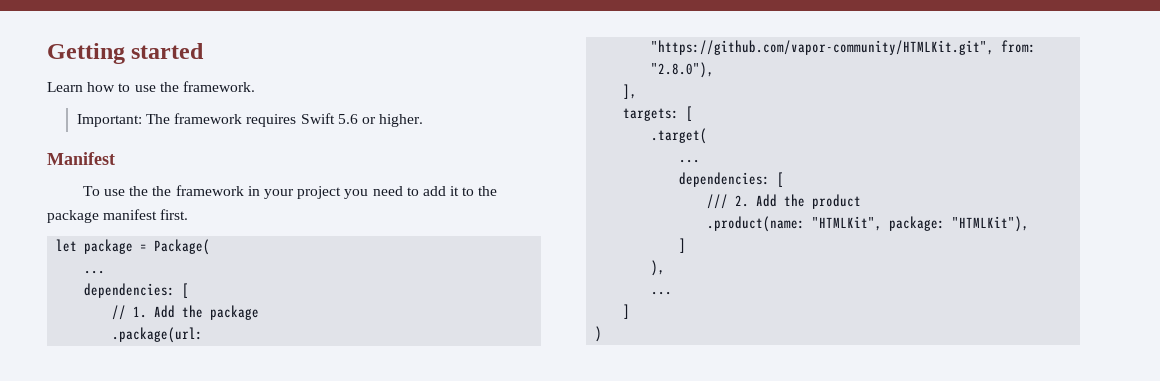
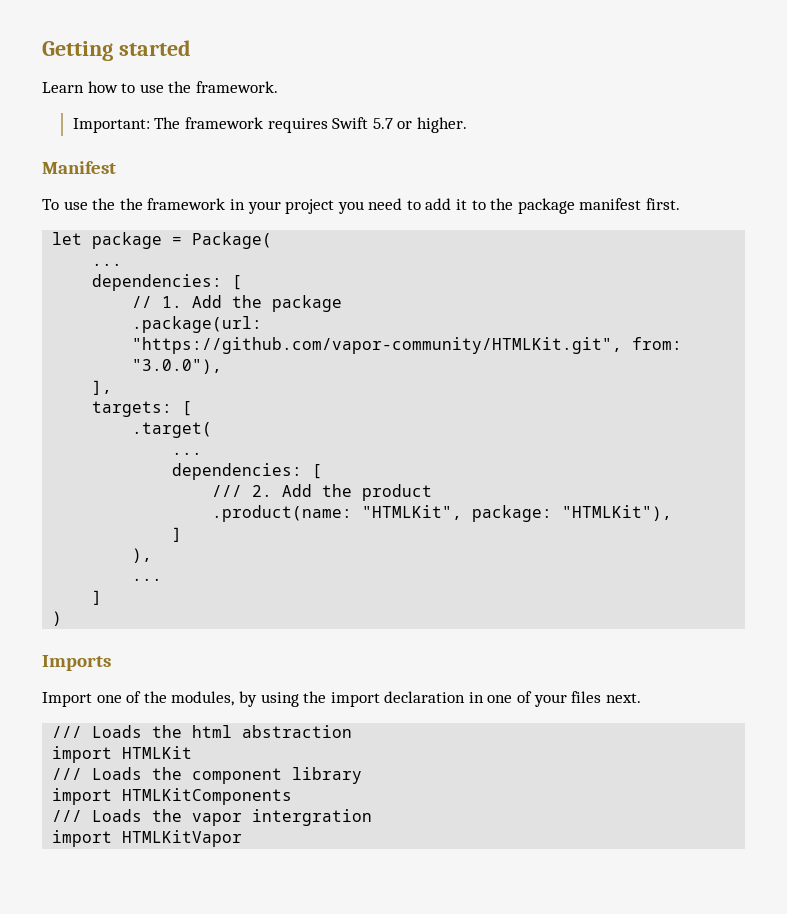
[337,114,358,124] 5.6 -> [372,118,393,129] 5.7
[651,62,715,78] "2.8.0"), -> [132,359,223,374] "3.0.0"),
(603, 334) none -> [42,655,111,671] [42,691,641,707] [52,725,353,738] [52,746,193,763] [52,767,363,784] [52,788,293,805] [52,809,373,826] [52,830,243,847] // Imports // Import one of the modules, by using the import declaration in one of your files next. // /// Loads the html abstraction // import HTMLKit // /// Loads the component library // import HTMLKitComponents // /// Loads the vapor intergration // import HTMLKitVapor

